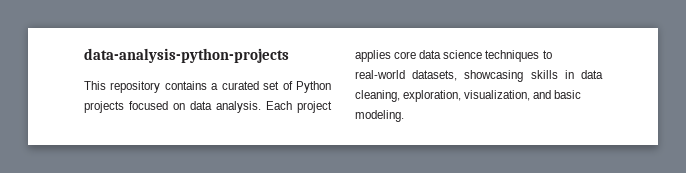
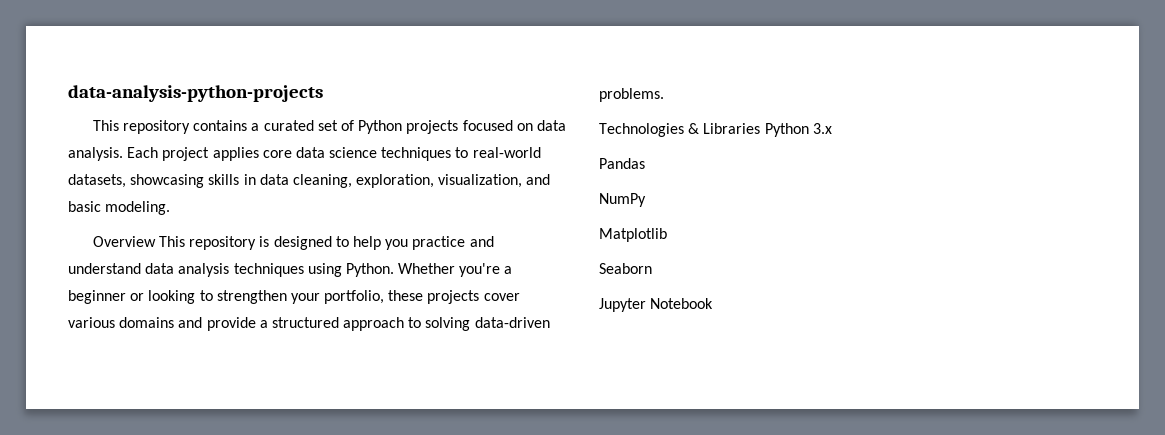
(404, 116) none -> [92,236,494,250] [68,263,513,277] [68,290,520,304] [68,317,550,331] [599,88,664,102] [599,123,832,137] [599,158,645,169] [599,193,646,207] [599,228,667,242] [599,263,652,274] [599,298,714,312] // Overview This repository is designed to help you practice and understand data analysis techniques using Python. Whether you're a beginner or looking to strengthen your portfolio, these projects cover various domains and provide a structured approach to solving data-driven problems. // Technologies & Libraries Python 3.x // Pandas // NumPy // Matplotlib // Seaborn // Jupyter Notebook

